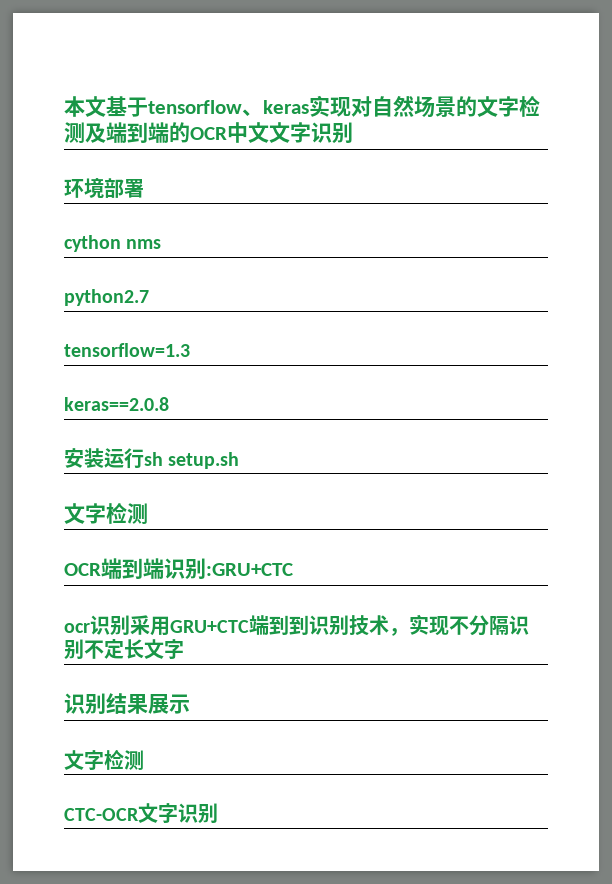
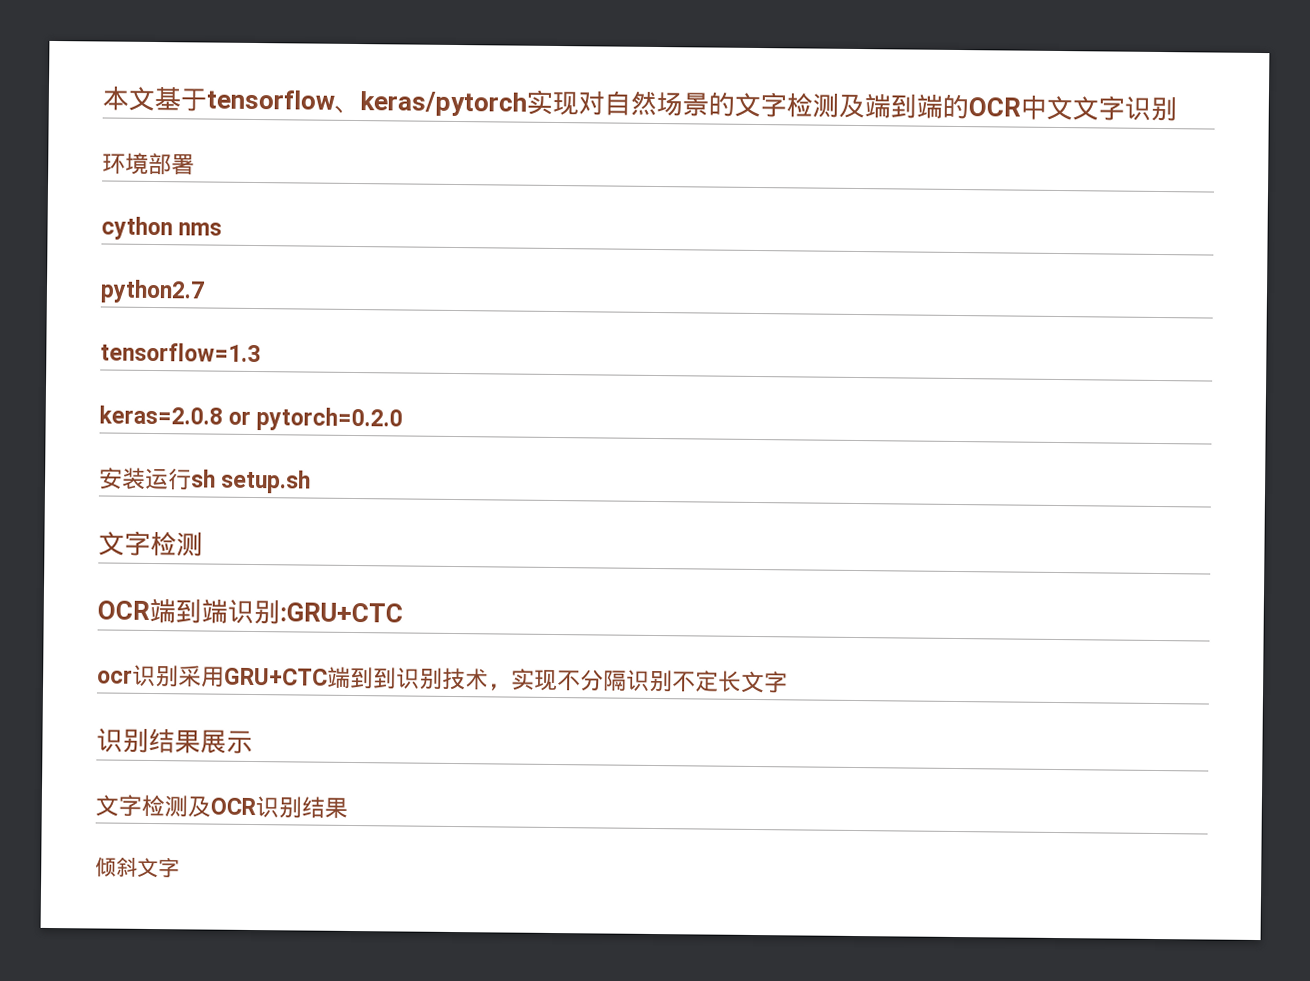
[263,100,309,114] keras -> [360,91,527,117] keras/pytorch
[64,397,169,411] keras==2.0.8 -> [99,405,404,432] keras=2.0.8 or pytorch=0.2.0
[64,803,218,824] // CTC-OCR文字识别 -> [187,796,348,819] [95,856,180,879] 及OCR识别结果 // 倾斜文字

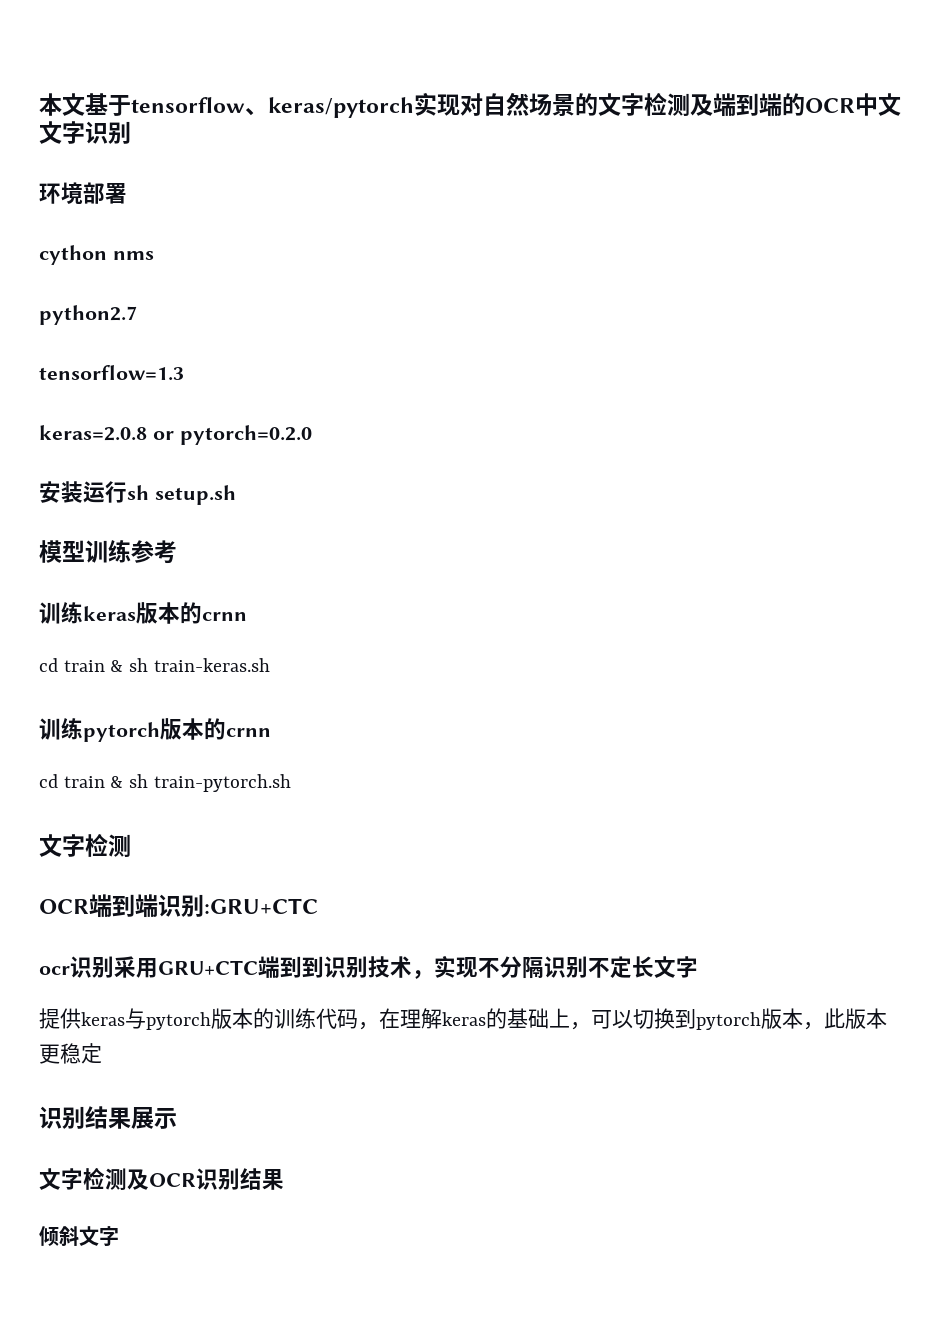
(312, 481) none -> [39,540,177,564] [39,601,247,624] [39,658,270,672] [39,717,271,742] [39,774,291,792] // 模型训练参考 // 训练keras版本的crnn // cd train & sh train-keras.sh // 训练pytorch版本的crnn // cd train & sh train-pytorch.sh
(788, 682) none -> [39,1008,887,1030] [39,1043,102,1064] // 提供keras与pytorch版本的训练代码，在理解keras的基础上，可以切换到pytorch版本，此版本更稳定

